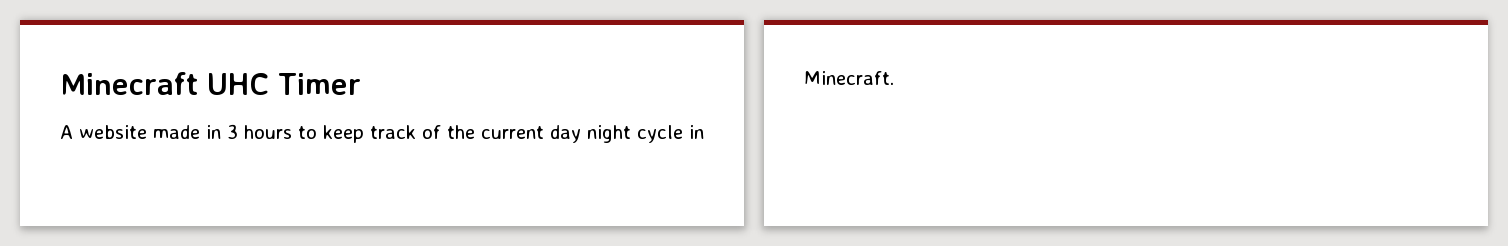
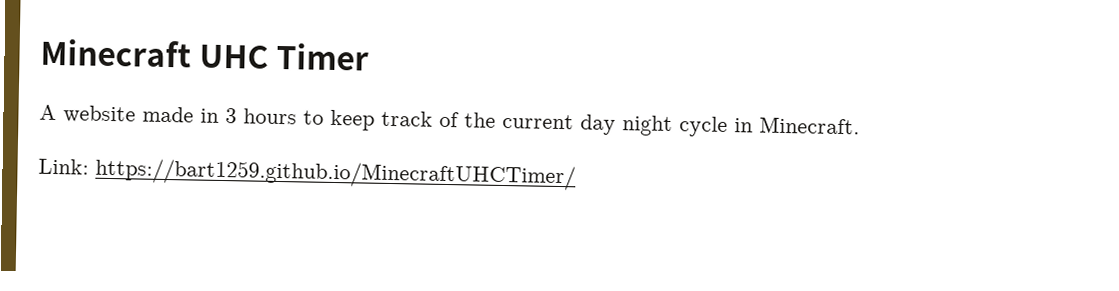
(894, 78) none -> [38,157,576,191] // Link: https://bart1259.github.io/MinecraftUHCTimer/

